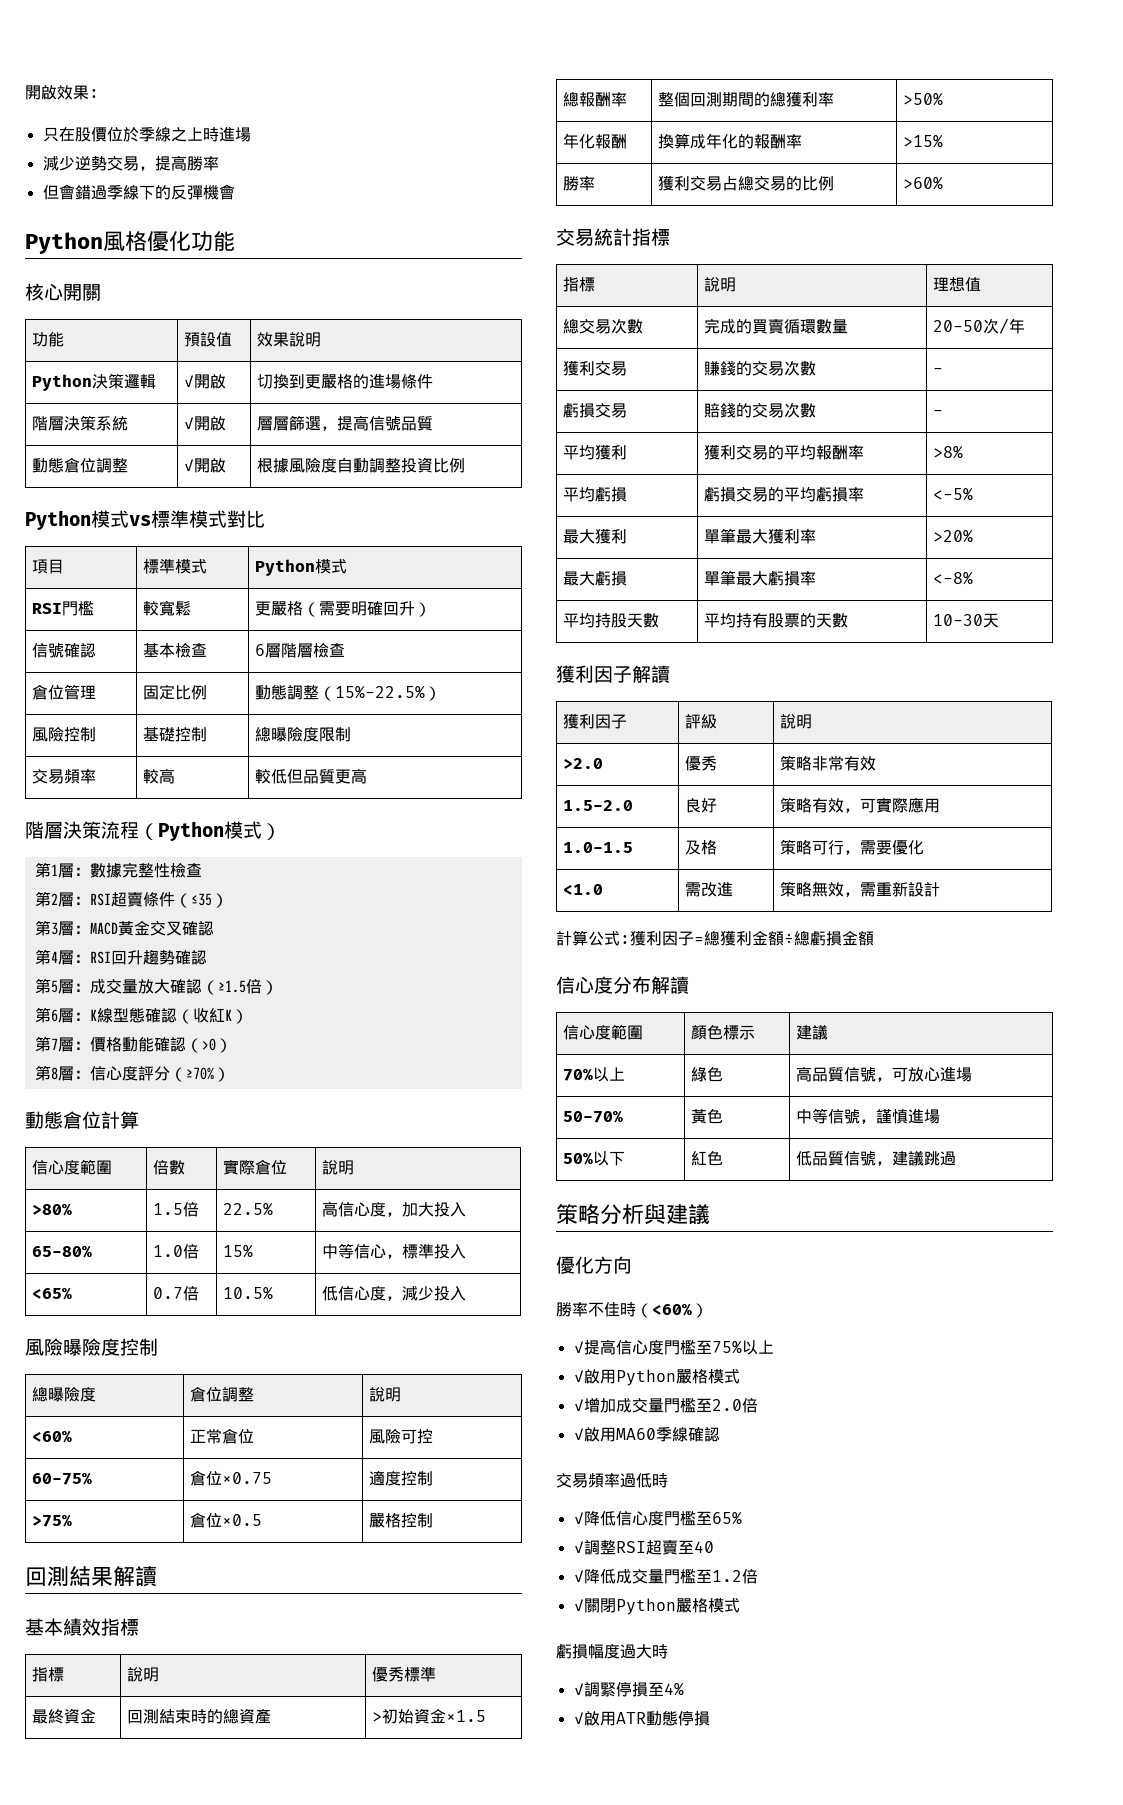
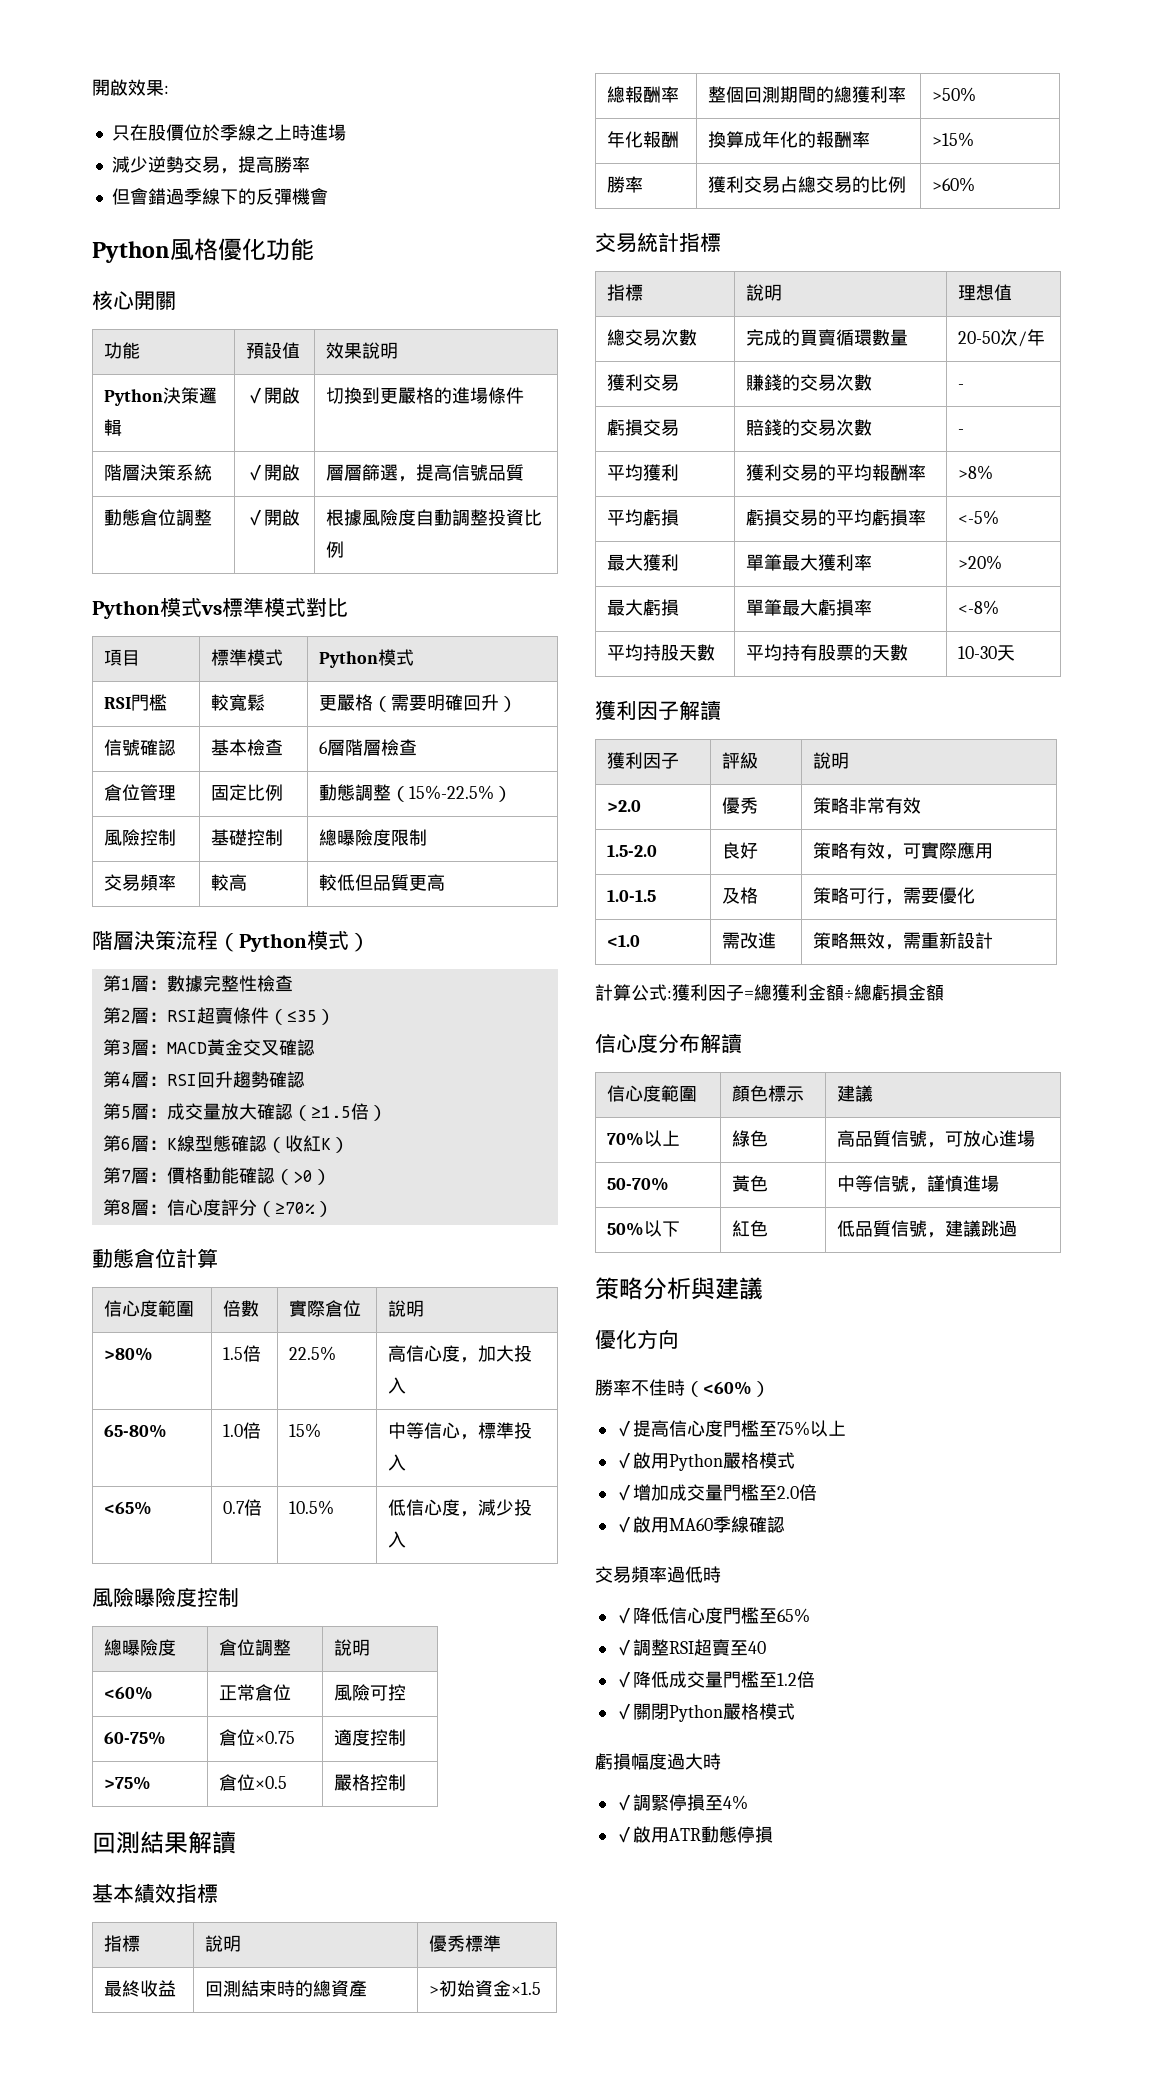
[64,1708,97,1724] 資金 -> [139,1980,176,1997] 收益

